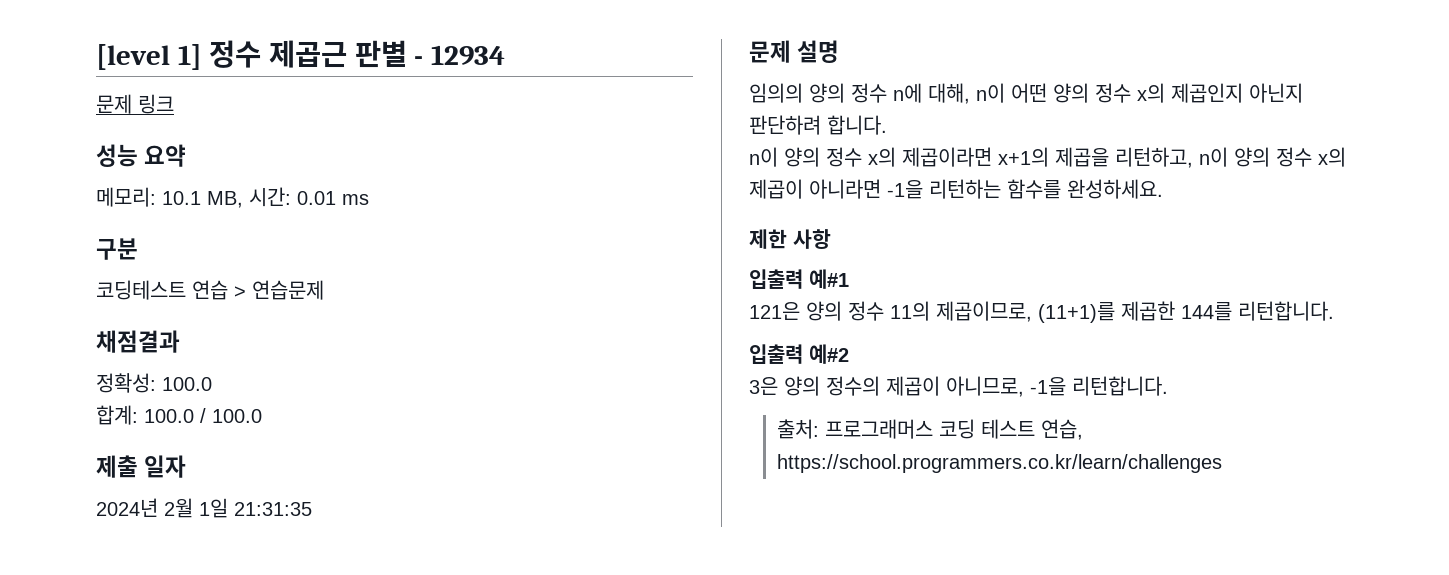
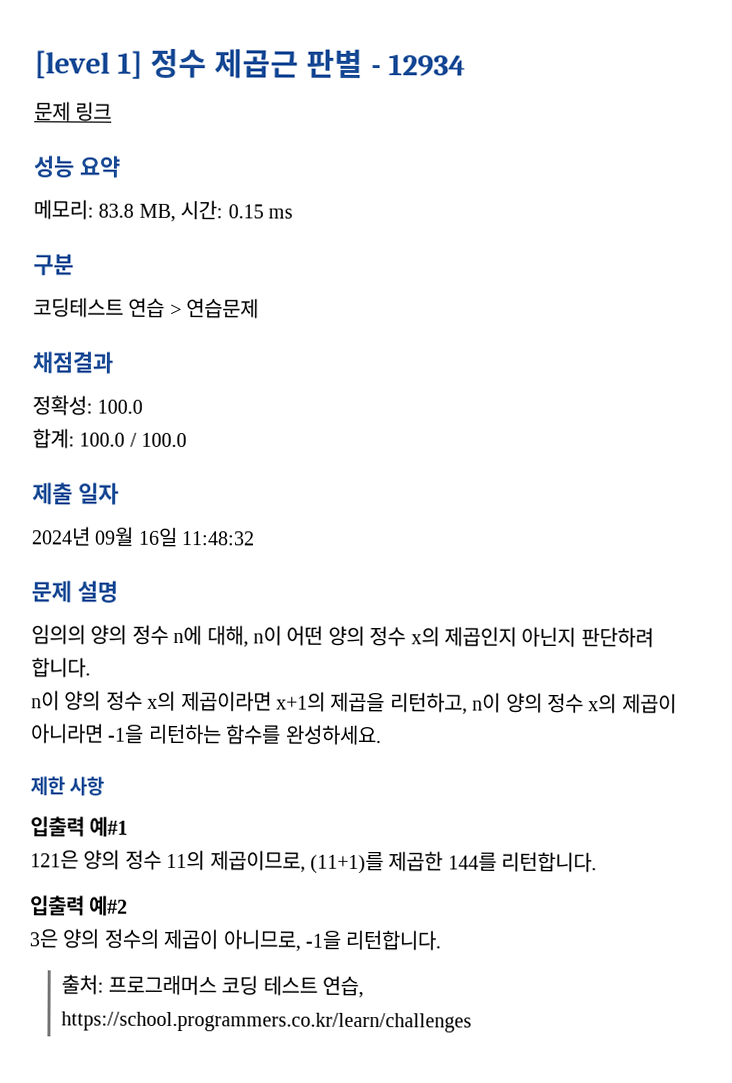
[162,191,201,205] 10.1 -> [98,203,135,218] 83.8
[297,191,336,205] 0.01 -> [227,204,264,219] 0.15
[164,498,312,518] 2월 1일 21:31:35 -> [94,526,256,548] 09월 16일 11:48:32

